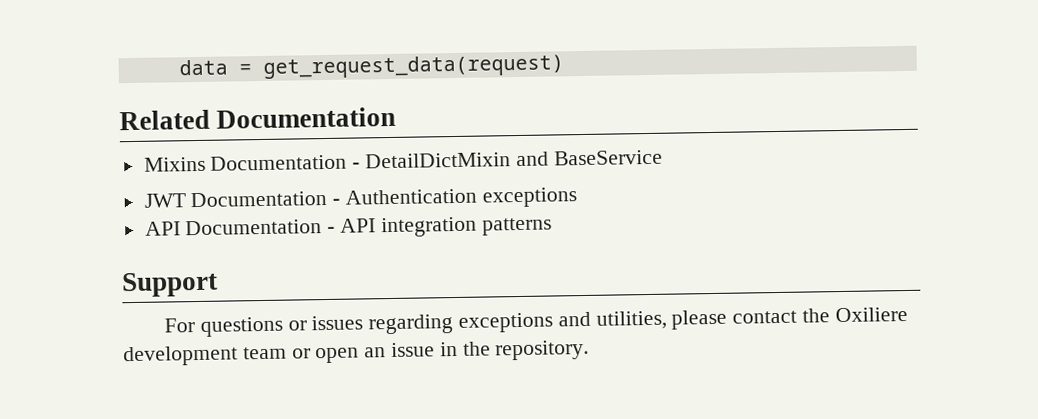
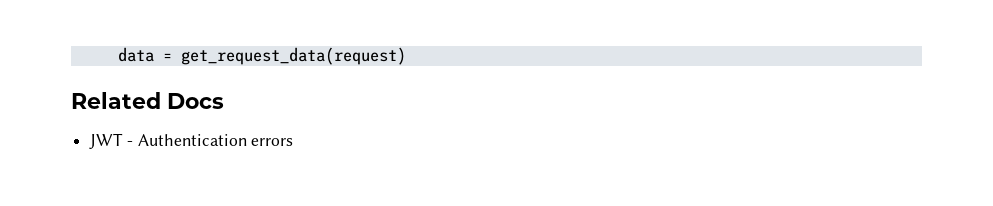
[216,106,397,129] [143,149,663,172] Documentation // Mixins Documentation - DetailDictMixin and BaseService -> [167,93,224,109] Docs
[190,190,328,208] Documentation -> (124, 141) none
[481,187,577,208] [144,216,552,238] [121,271,218,298] [163,306,908,337] [123,339,590,367] exceptions // API Documentation - API integration patterns // Support // For questions or issues regarding exceptions and utilities, please contact the Oxiliere development team or open an issue in the repository. -> [251,138,294,146] errors

